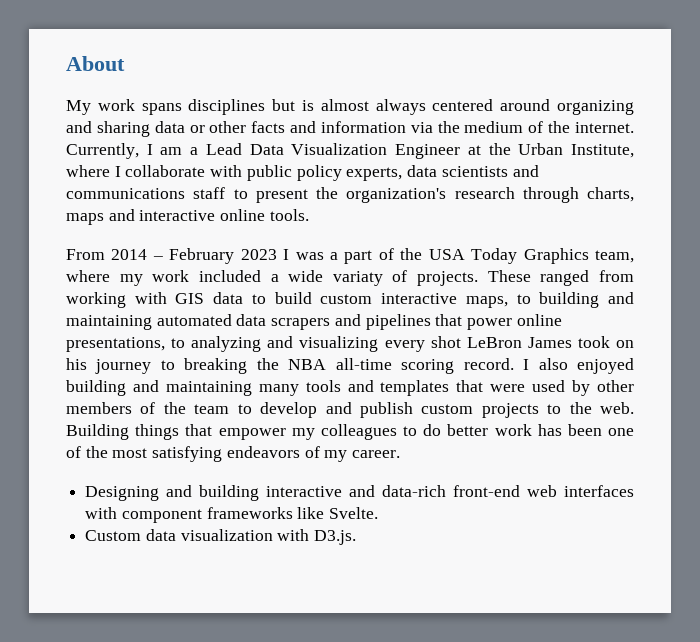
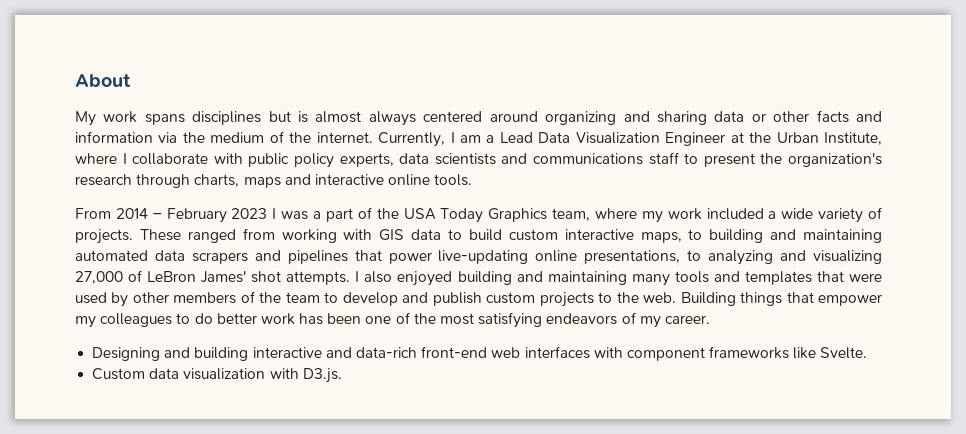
[332,271,383,286] variaty -> [818,208,864,223] variety
(513, 324) none -> [438,250,529,264] live-updating
[384,336,635,352] [66,358,514,374] every shot LeBron James took on his journey to breaking the NBA all-time scoring record. -> [75,270,351,285] 27,000 of LeBron James' shot attempts.

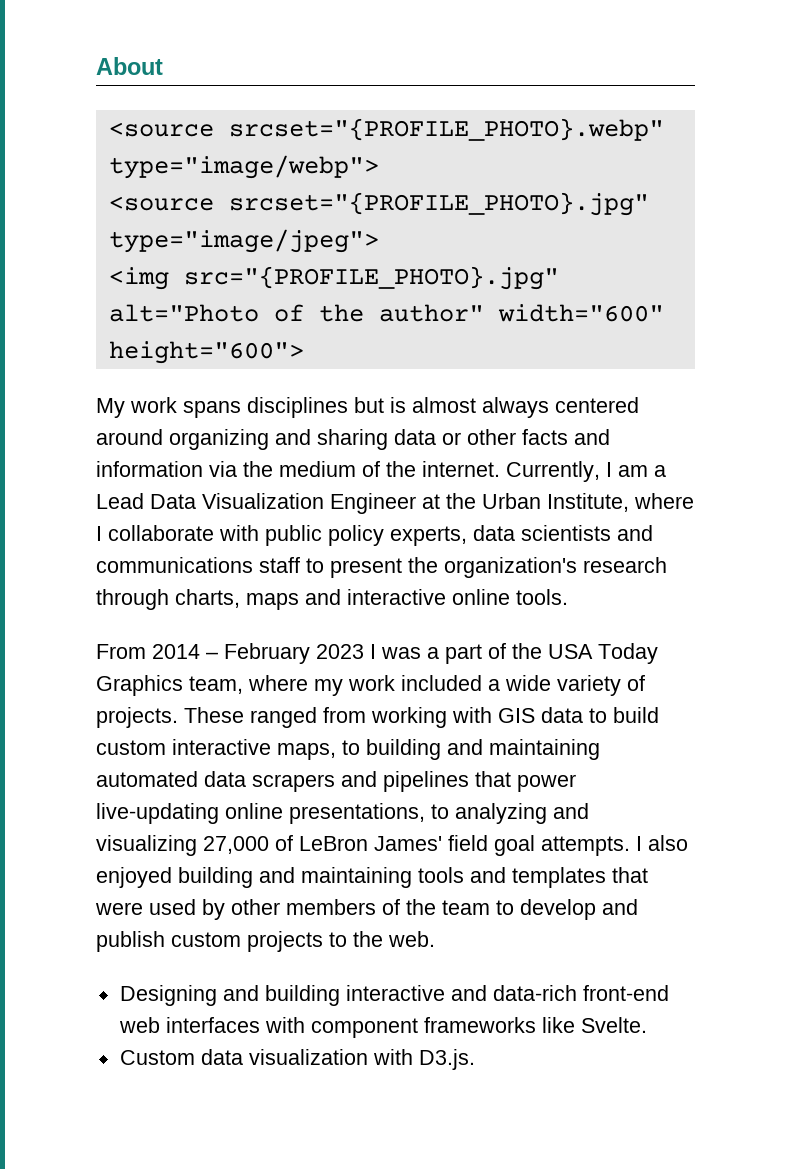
(131, 80) none -> [108,118,664,141] [108,155,379,179] [108,192,649,216] [108,229,379,253] [108,266,559,290] [108,304,664,322] [108,341,304,364] // <source srcset="{PROFILE_PHOTO}.webp" type="image/webp"> // <source srcset="{PROFILE_PHOTO}.jpg" type="image/jpeg"> // <img src="{PROFILE_PHOTO}.jpg" alt="Photo of the author" width="600" height="600">
[251,271,282,283] shot -> [448,835,535,856] field goal
[631,274,670,286] many -> (412, 877) none
[680,292,883,306] [75,312,710,328] Building things that empower my colleagues to do better work has been one of the most satisfying endeavors of my career. -> (435, 939) none

